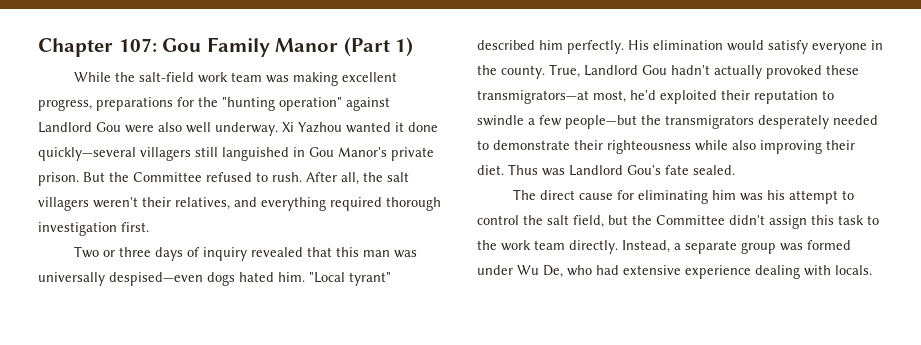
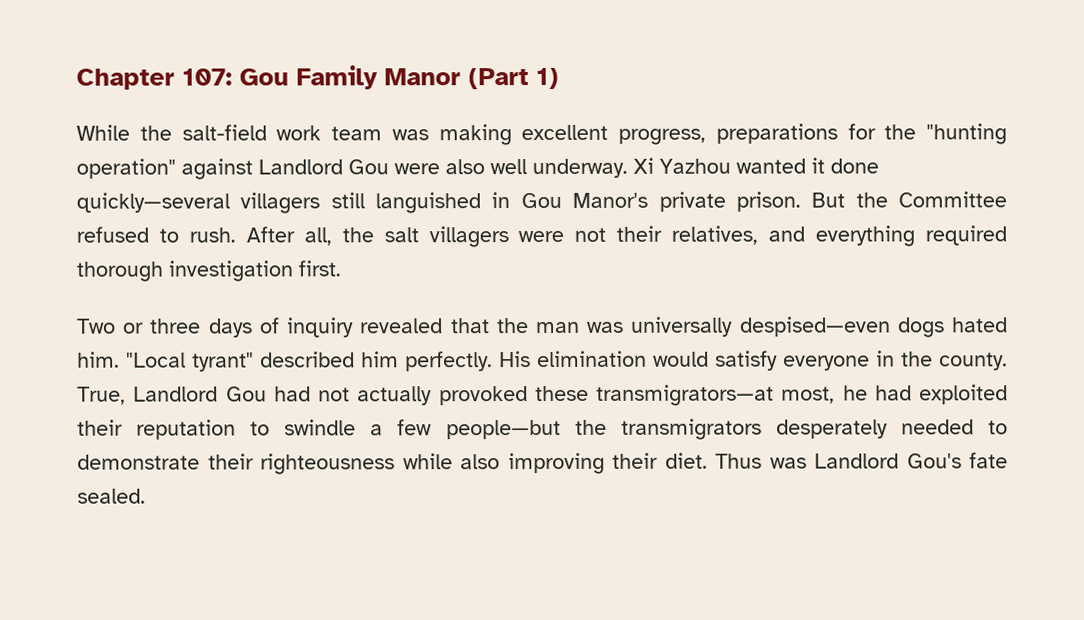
[93,197,138,208] weren't -> [518,227,607,243] were not
[336,247,360,257] this -> [496,318,529,334] the
[671,65,710,75] hadn't -> [273,386,350,402] had not
[630,90,656,100] he'd -> [842,385,912,401] he had
[513,189,855,204] [477,215,879,229] [477,240,851,254] [477,265,872,279] // The direct cause for eliminating him was his attempt to control the salt field, but the Committee didn't assign this task to the work team directly. Instead, a separate group was formed under Wu De, who had extensive experience dealing with locals. -> (146, 496) none

